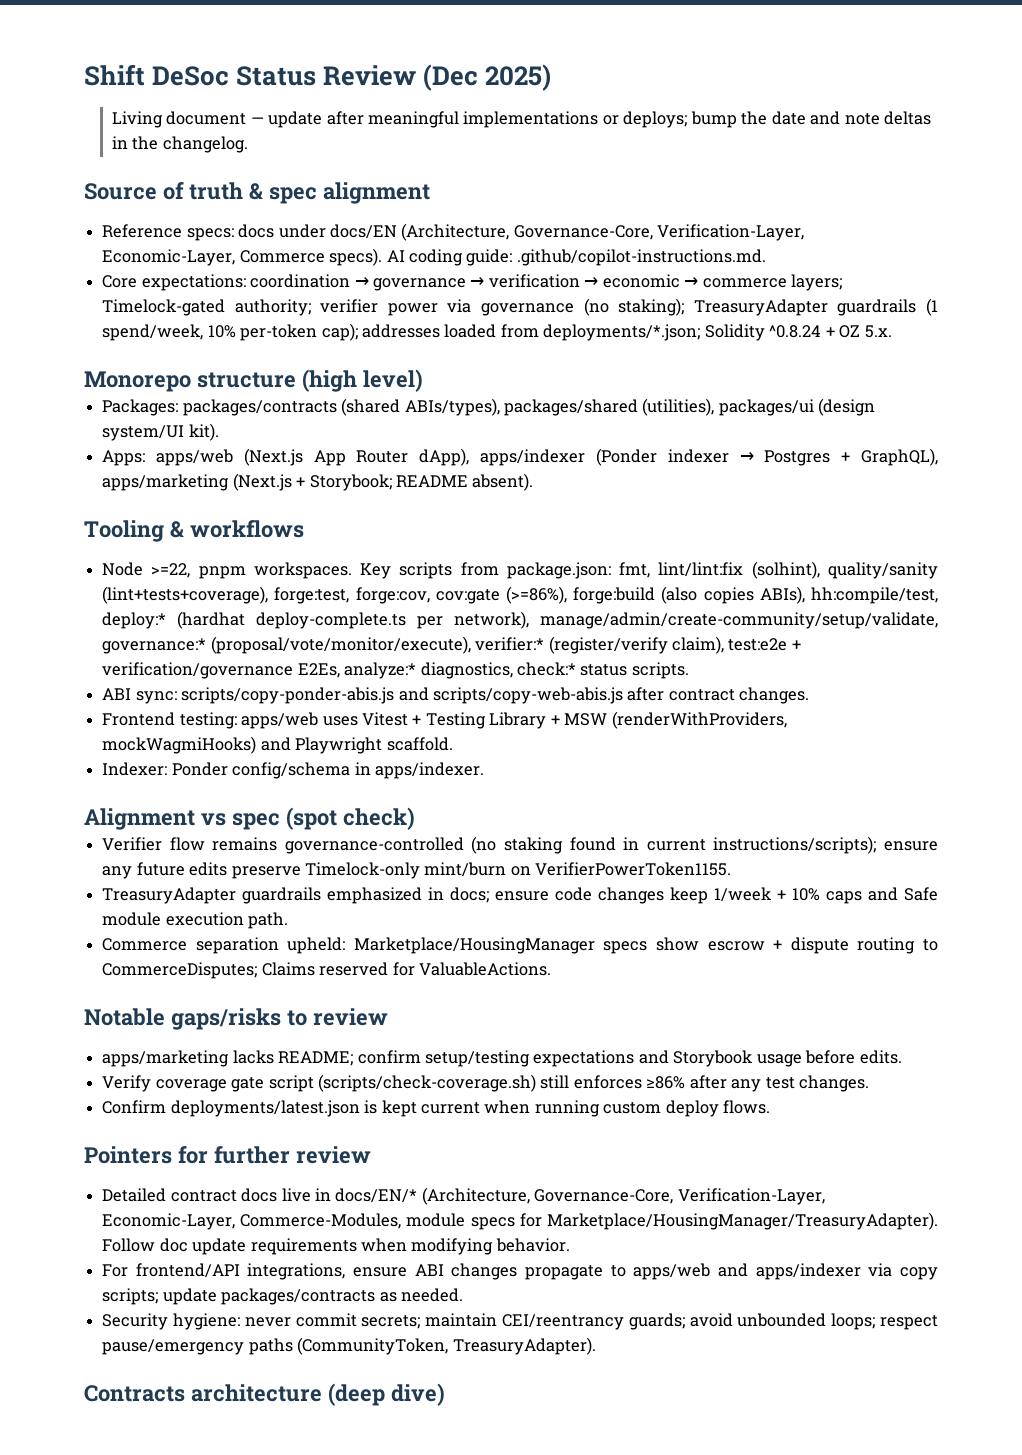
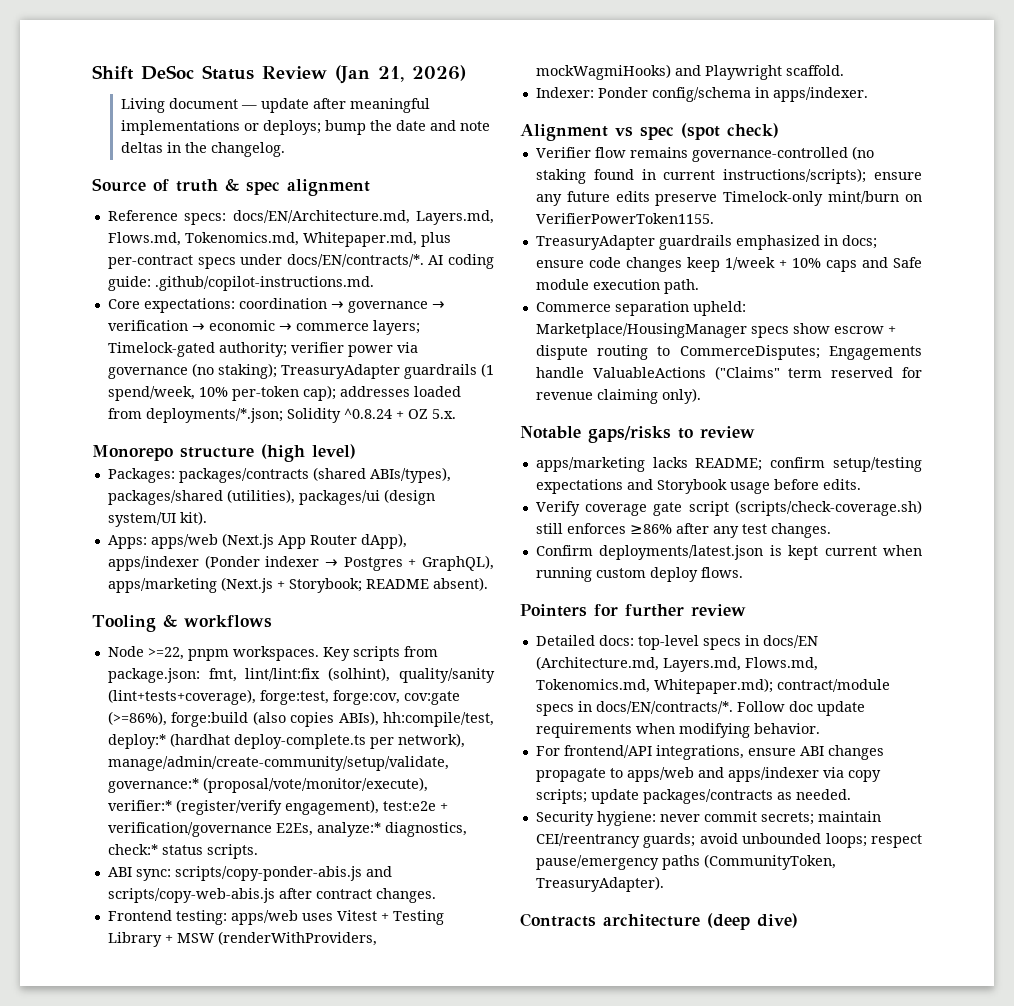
[423,64,552,91] (Dec 2025) -> [335,65,467,84] (Jan 21, 2026)
[238,223,805,241] [102,248,383,266] docs under docs/EN (Architecture, Governance-Core, Verification-Layer, Economic-Layer, Commerce specs). -> [232,210,494,225] [107,232,451,247] [107,254,424,269] docs/EN/Architecture.md, Layers.md, Flows.md, Tokenomics.md, Whitepaper.md, plus per-contract specs under docs/EN/contracts/*.
[671,636,724,654] claim), -> [284,799,379,815] engagement),
[261,962,551,976] Claims reserved for ValuableActions. -> [829,346,922,360] [535,366,922,380] [535,388,701,404] Engagements handle ValuableActions ("Claims" term reserved for revenue claiming only).
[170,1187,825,1205] [102,1212,939,1230] contract docs live in docs/EN/* (Architecture, Governance-Core, Verification-Layer, Economic-Layer, Commerce-Modules, module specs for Marketplace/HousingManager/TreasuryAdapter). -> [598,635,818,650] [535,656,818,672] [535,678,890,694] [535,701,733,716] docs: top-level specs in docs/EN (Architecture.md, Layers.md, Flows.md, Tokenomics.md, Whitepaper.md); contract/module specs in docs/EN/contracts/*.

